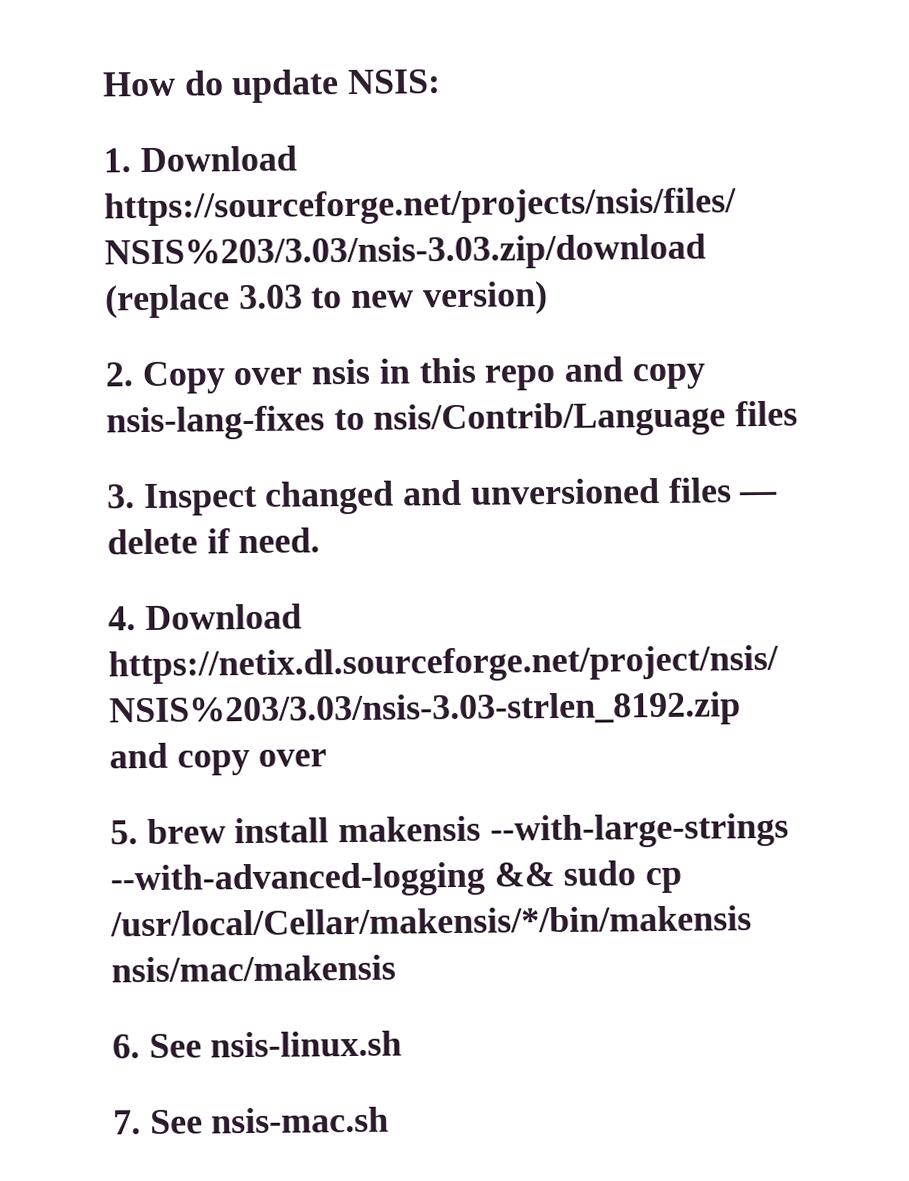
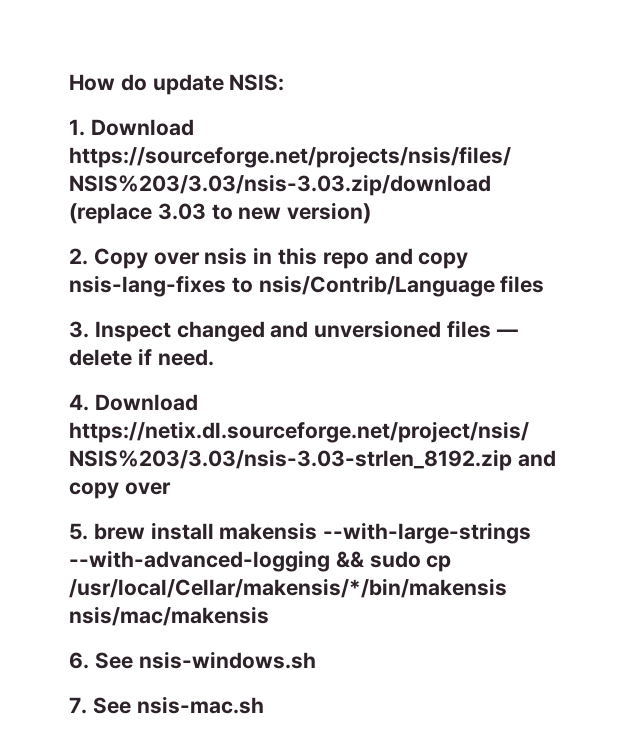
[210,1030,403,1058] nsis-linux.sh -> [138,651,316,669] nsis-windows.sh

